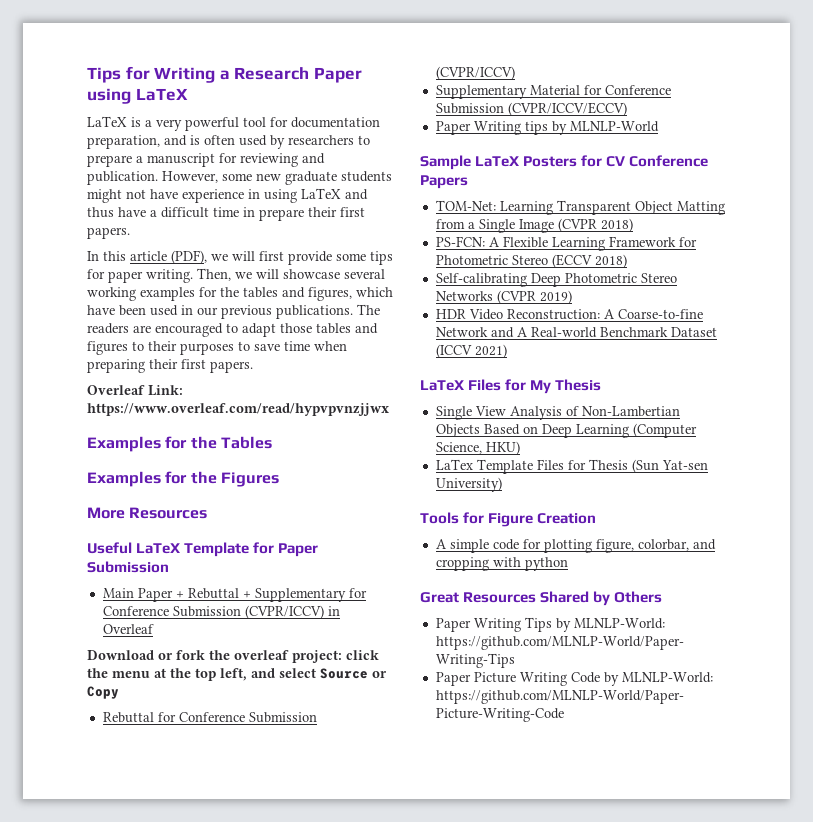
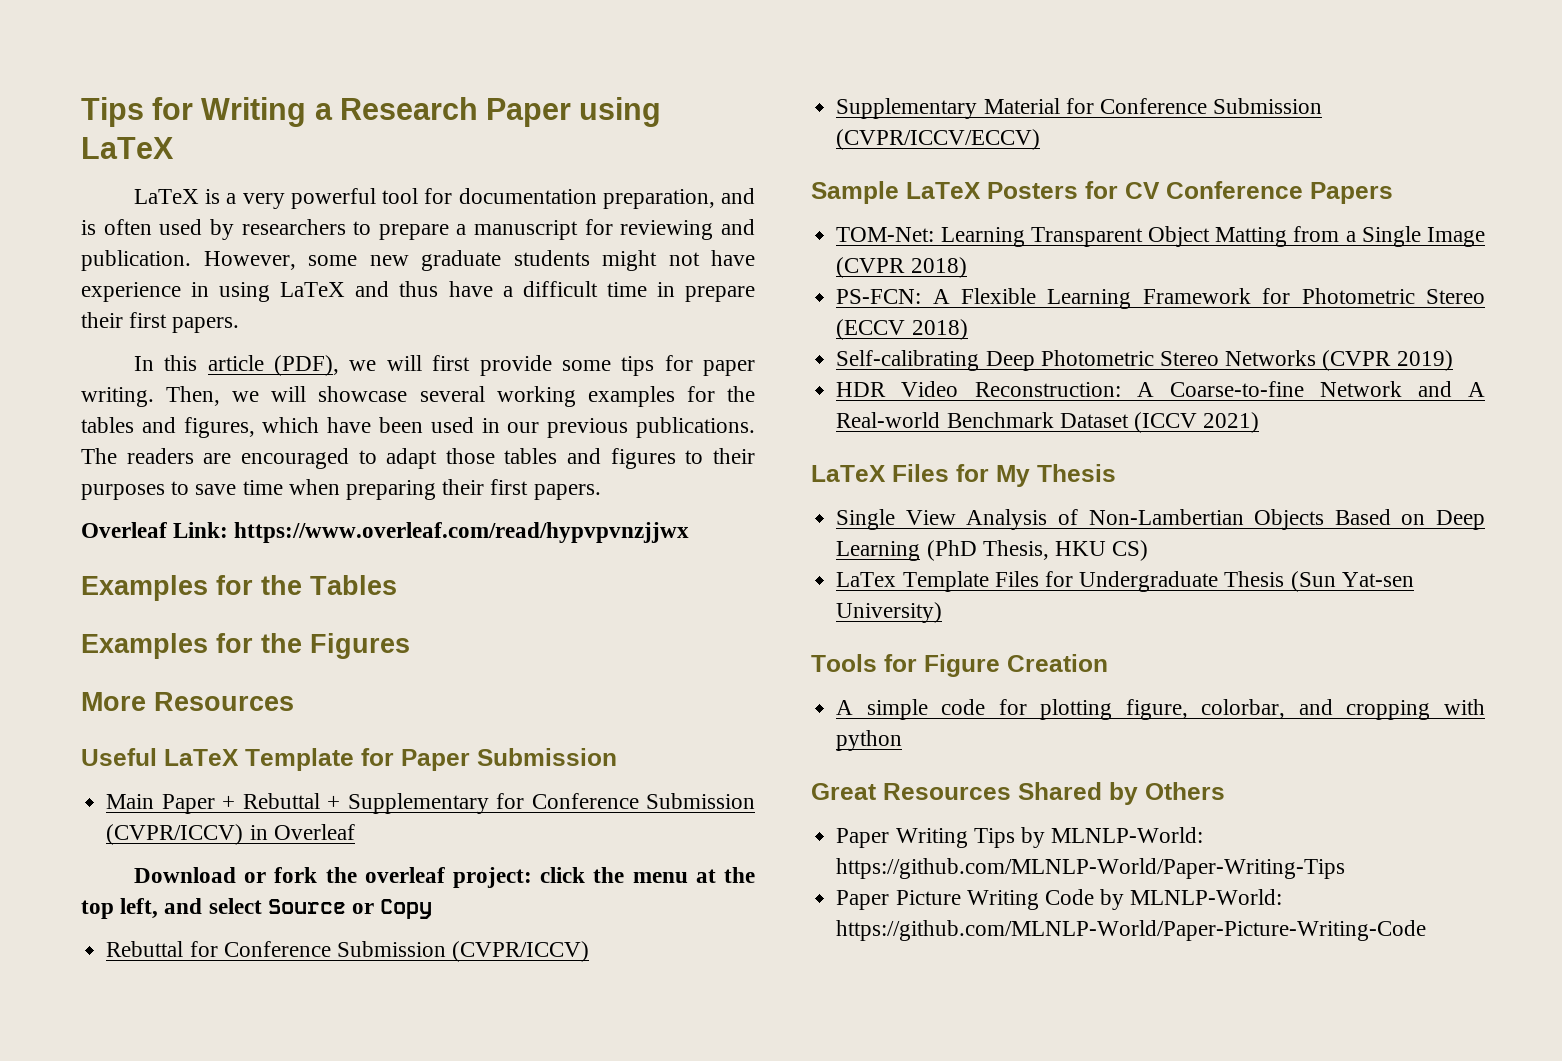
[435,121,659,135] // Paper Writing tips by MLNLP-World -> (1041, 139) none
[632,423,697,438] [435,441,520,455] (Computer Science, HKU) -> [926,540,1149,561] (PhD Thesis, HKU CS)
(586, 465) none -> [1079,571,1219,592] Undergraduate

